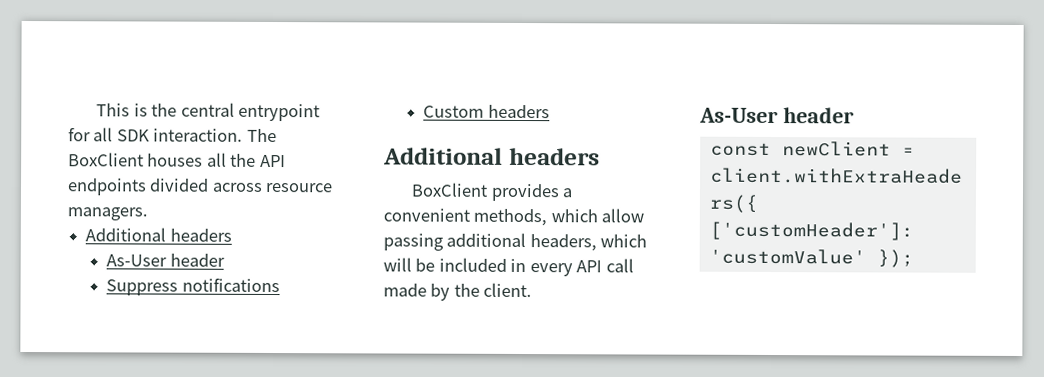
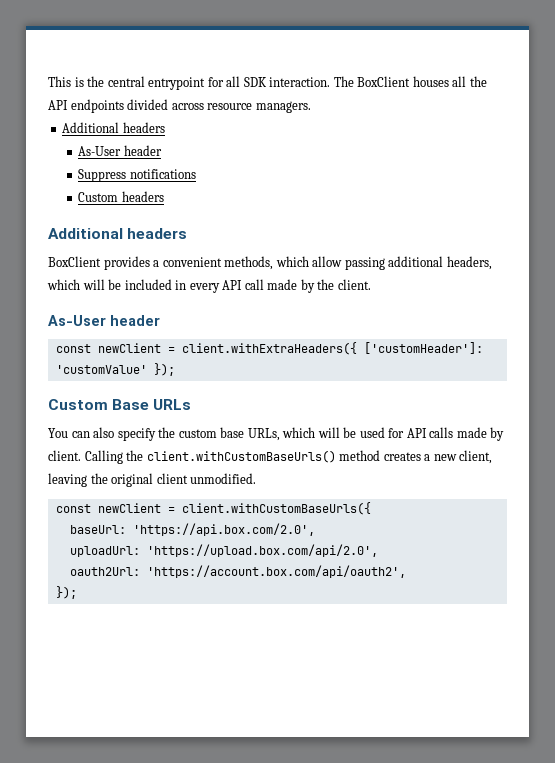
(914, 258) none -> [48,399,192,410] [48,427,505,441] [48,450,493,464] [48,473,257,487] [55,502,371,515] [69,523,315,536] [69,544,378,557] [69,565,406,578] [55,586,77,599] // Custom Base URLs // You can also specify the custom base URLs, which will be used for API calls made by client. Calling the client.withCustomBaseUrls() method creates a new client, leaving the original client unmodified. // const newClient = client.withCustomBaseUrls({ // baseUrl: 'https://api.box.com/2.0', // uploadUrl: 'https://upload.box.com/api/2.0', // oauth2Url: 'https://account.box.com/api/oauth2', // });

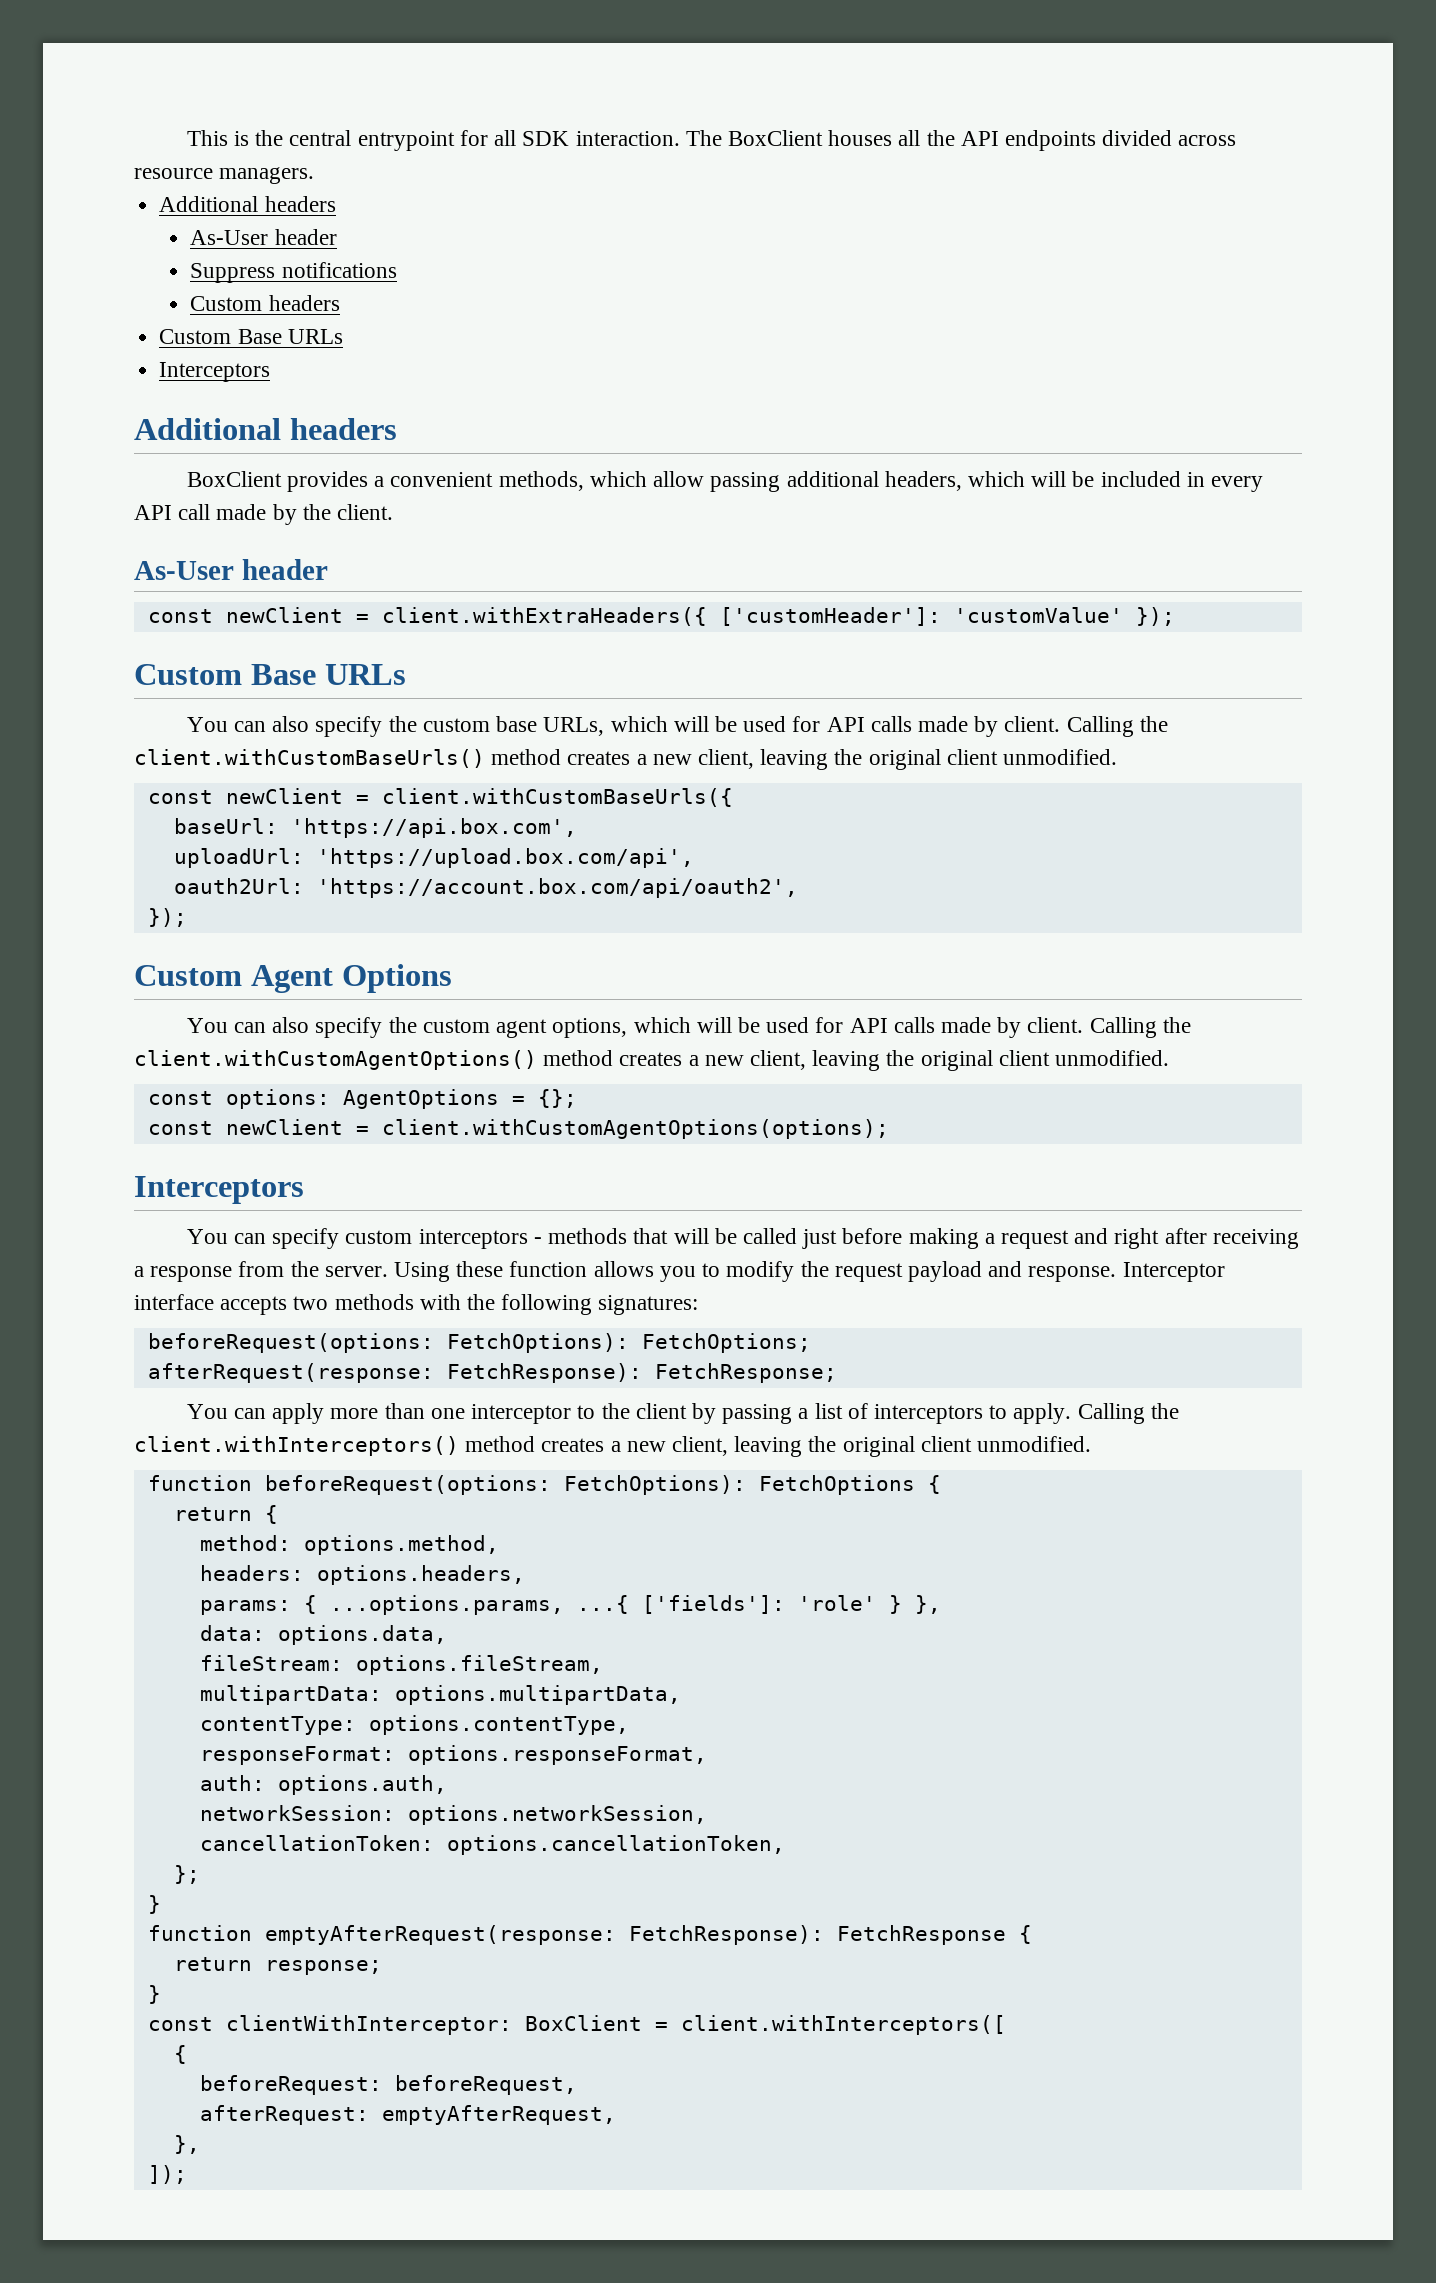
(164, 196) none -> [159,329,343,344] [159,362,271,382] // Custom Base URLs // Interceptors
[132,523,315,536] 'https://api.box.com/2.0', -> [290,818,577,838] 'https://api.box.com',
[146,544,378,557] 'https://upload.box.com/api/2.0', -> [316,848,694,868] 'https://upload.box.com/api',
(77, 592) none -> [134,964,452,993] [186,1017,1191,1038] [134,1050,1170,1071] [147,1089,577,1109] [147,1119,889,1139] [134,1176,304,1204] [186,1228,1299,1249] [134,1261,1225,1282] [134,1294,699,1315] [147,1333,811,1353] [147,1363,837,1383] [186,1403,1179,1424] [134,1436,1092,1457] [147,1475,941,1495] [173,1505,278,1524] [199,1535,499,1555] [199,1565,525,1585] [199,1595,941,1615] [199,1625,447,1645] [199,1655,603,1675] [199,1685,681,1705] [199,1715,629,1735] [199,1745,707,1765] [199,1775,447,1795] [199,1805,707,1825] [199,1835,785,1855] [173,1865,200,1884] [147,1895,161,1914] [147,1925,1032,1945] [173,1957,382,1975] [147,1985,161,2004] [147,2015,1006,2035] [173,2045,187,2064] [199,2075,577,2095] [199,2105,616,2125] [173,2135,200,2154] [147,2165,187,2184] // Custom Agent Options // You can also specify the custom agent options, which will be used for API calls made by client. Calling the client.withCustomAgentOptions() method creates a new client, leaving the original client unmodified. // const options: AgentOptions = {}; // const newClient = client.withCustomAgentOptions(options); // Interceptors // You can specify custom interceptors - methods that will be called just before making a request and right after receiving a response from the server. Using these function allows you to modify the request payload and response. Interceptor interface accepts two methods with the following signatures: // beforeRequest(options: FetchOptions): FetchOptions; // afterRequest(response: FetchResponse): FetchResponse; // You can apply more than one interceptor to the client by passing a list of interceptors to apply. Calling the client.withInterceptors() method creates a new client, leaving the original client unmodified. // function beforeRequest(options: FetchOptions): FetchOptions { // return { // method: options.method, // headers: options.headers, // params: { ...options.params, ...{ ['fields']: 'role' } }, // data: options.data, // fileStream: options.fileStream, // multipartData: options.multipartData, // contentType: options.contentType, // responseFormat: options.responseFormat, // auth: options.auth, // networkSession: options.networkSession, // cancellationToken: options.cancellationToken, // }; // } // function emptyAfterRequest(response: FetchResponse): FetchResponse { // return response; // } // const clientWithInterceptor: BoxClient = client.withInterceptors([ // { // beforeRequest: beforeRequest, // afterRequest: emptyAfterRequest, // }, // ]);

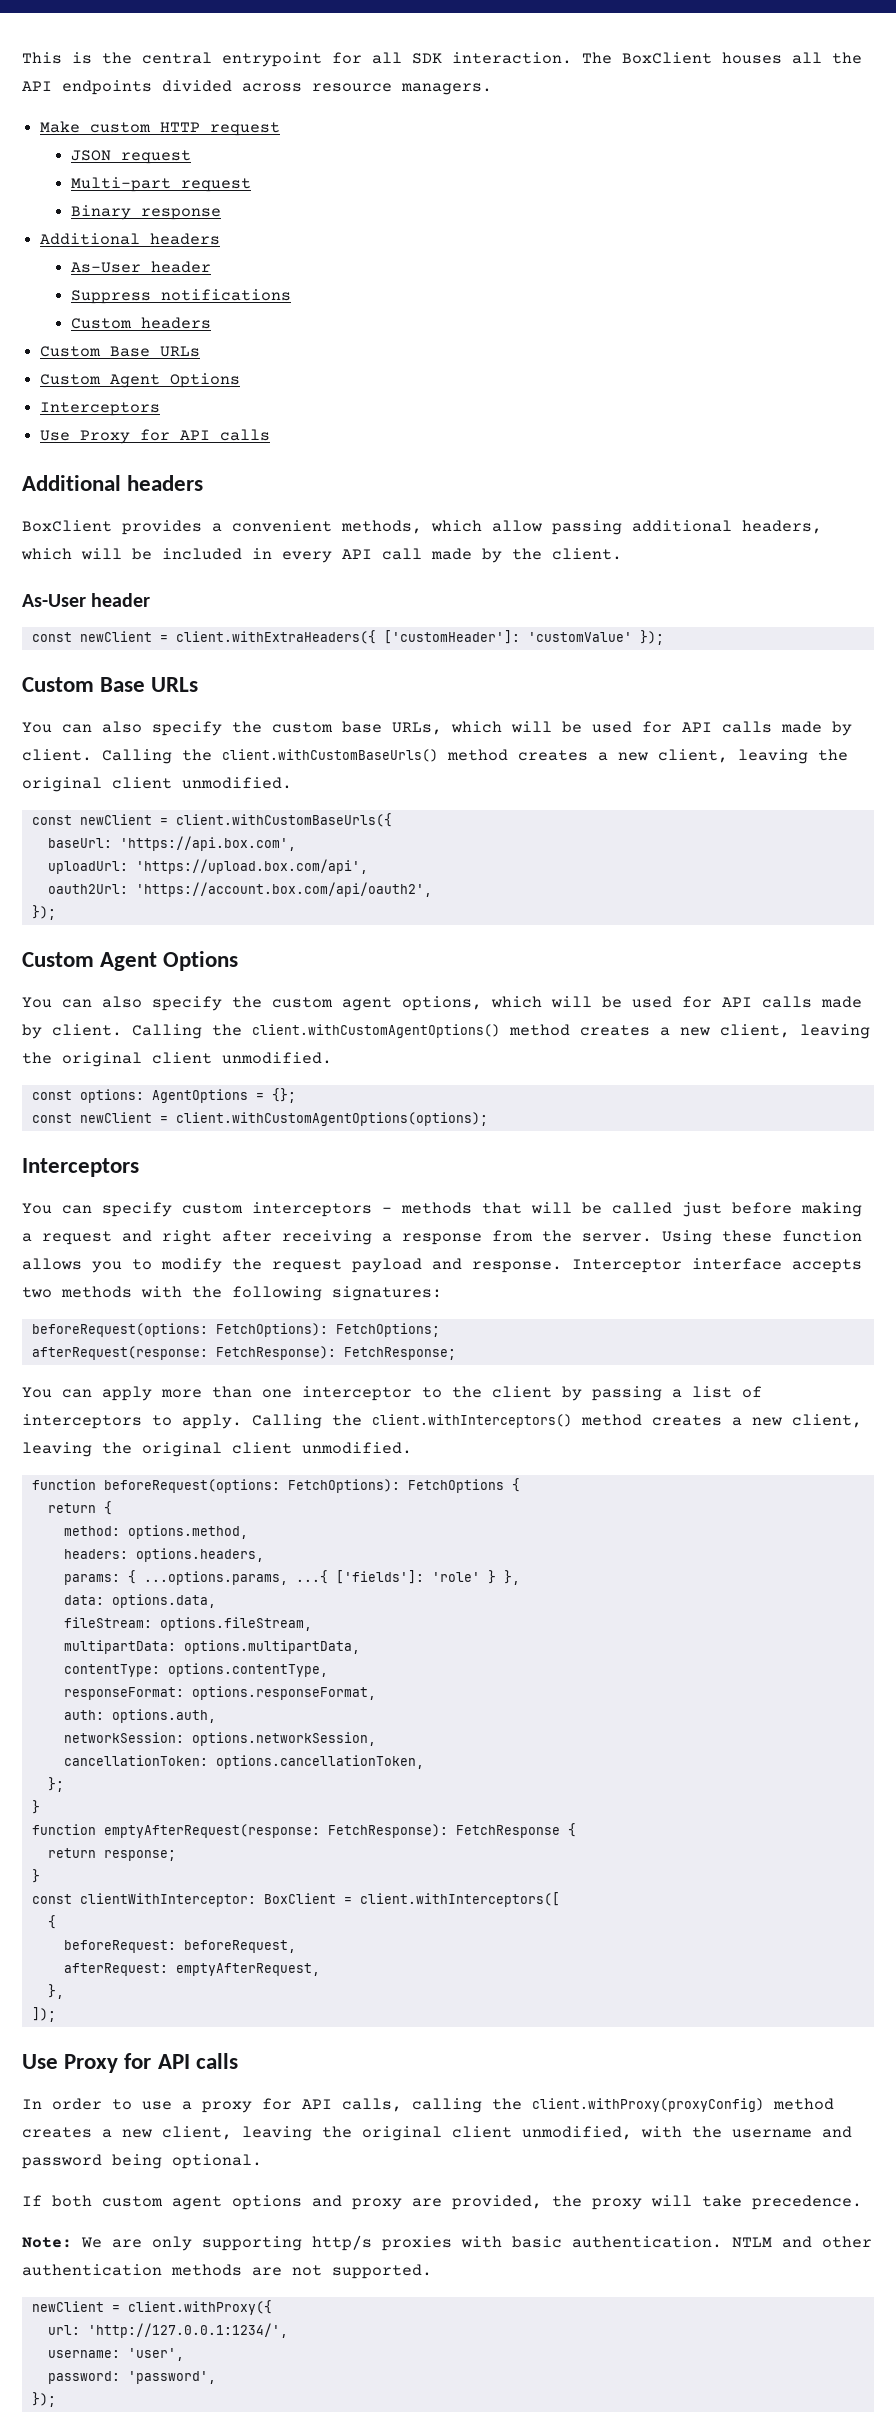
(315, 175) none -> [40,121,281,136] [71,150,192,164] [71,177,252,192] [71,205,222,220] // Make custom HTTP request // JSON request // Multi-part request // Binary response
[159,362,271,382] Interceptors -> [40,373,241,388] [40,402,161,416] [40,429,271,444] Custom Agent Options // Interceptors // Use Proxy for API calls
(187, 2174) none -> [22,2053,238,2073] [22,2098,834,2113] [22,2126,852,2141] [22,2154,262,2169] [22,2195,862,2210] [22,2235,872,2251] [22,2264,432,2279] [31,2300,272,2315] [47,2323,288,2338] [47,2348,184,2361] [47,2371,216,2384] [31,2392,56,2407] // Use Proxy for API calls // In order to use a proxy for API calls, calling the client.withProxy(proxyConfig) method creates a new client, leaving the original client unmodified, with the username and password being optional. // If both custom agent options and proxy are provided, the proxy will take precedence. // Note: We are only supporting http/s proxies with basic authentication. NTLM and other authentication methods are not supported. // newClient = client.withProxy({ // url: 'http://127.0.0.1:1234/', // username: 'user', // password: 'password', // });

